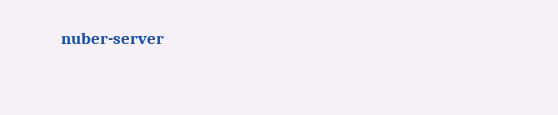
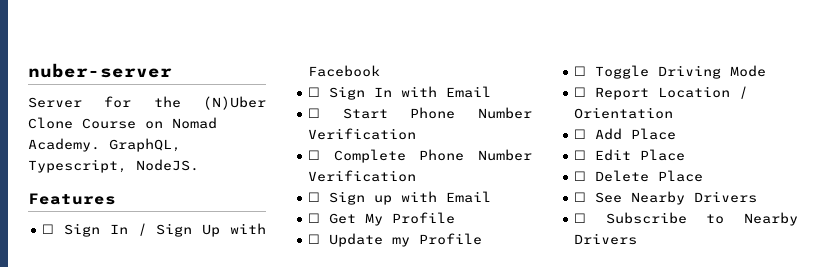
(164, 38) none -> [28,96,266,110] [28,117,217,129] [28,138,181,152] [28,159,199,173] [28,193,116,205] [42,223,266,237] [308,65,381,77] [308,86,492,100] [308,107,532,119] [308,128,417,140] [308,149,532,163] [308,170,417,182] [308,191,492,205] [308,212,456,226] [308,233,483,247] [574,65,767,79] [574,86,749,100] [574,107,674,119] [574,128,677,140] [574,149,686,161] [574,170,704,182] [574,191,758,205] [574,212,798,226] [574,233,638,245] // Server for the (N)Uber Clone Course on Nomad Academy. GraphQL, Typescript, NodeJS. // Features // ☐ Sign In / Sign Up with Facebook // ☐ Sign In with Email // ☐ Start Phone Number Verification // ☐ Complete Phone Number Verification // ☐ Sign up with Email // ☐ Get My Profile // ☐ Update my Profile // ☐ Toggle Driving Mode // ☐ Report Location / Orientation // ☐ Add Place // ☐ Edit Place // ☐ Delete Place // ☐ See Nearby Drivers // ☐ Subscribe to Nearby Drivers

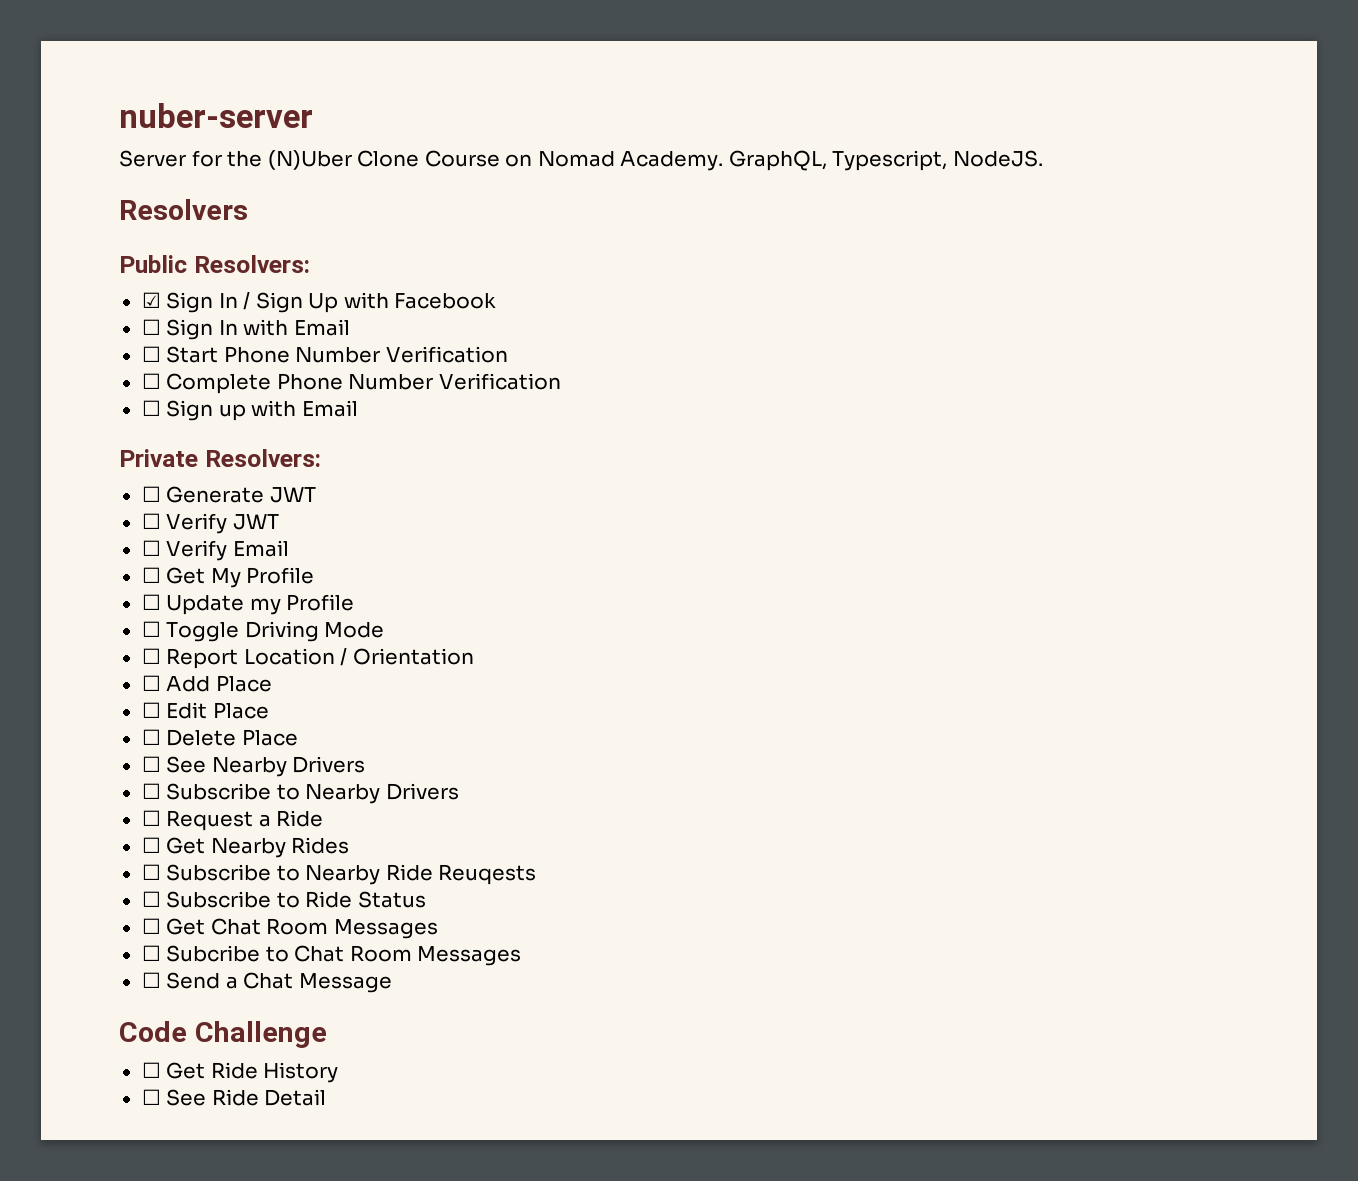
[28,193,116,205] [42,224,55,234] Features // ☐ -> [119,199,248,220] [119,255,310,273] [141,292,161,308] Resolvers // Public Resolvers: // ☑
(492, 197) none -> [119,449,321,467] [141,486,316,503] [141,513,279,534] [141,540,289,561] // Private Resolvers: // ☐ Generate JWT // ☐ Verify JWT // ☐ Verify Email
(638, 239) none -> [141,810,324,831] [141,837,350,858] [141,864,537,885] [141,891,426,908] [141,918,438,939] [141,945,522,966] [141,972,392,993] [119,1021,327,1048] [141,1062,339,1083] [141,1089,327,1106] // ☐ Request a Ride // ☐ Get Nearby Rides // ☐ Subscribe to Nearby Ride Reuqests // ☐ Subscribe to Ride Status // ☐ Get Chat Room Messages // ☐ Subcribe to Chat Room Messages // ☐ Send a Chat Message // Code Challenge // ☐ Get Ride History // ☐ See Ride Detail

